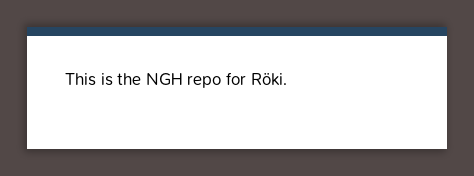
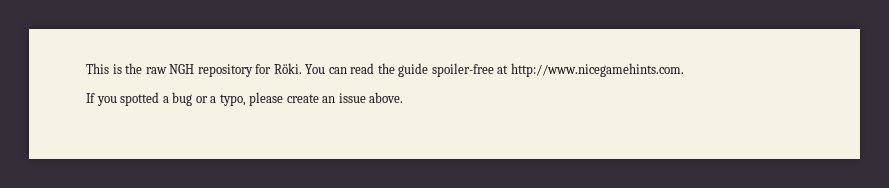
[145,72,287,88] NGH repo for Röki. -> [145,63,684,77] [86,92,404,106] raw NGH repository for Röki. You can read the guide spoiler-free at http://www.nicegamehints.com. // If you spotted a bug or a typo, please create an issue above.

